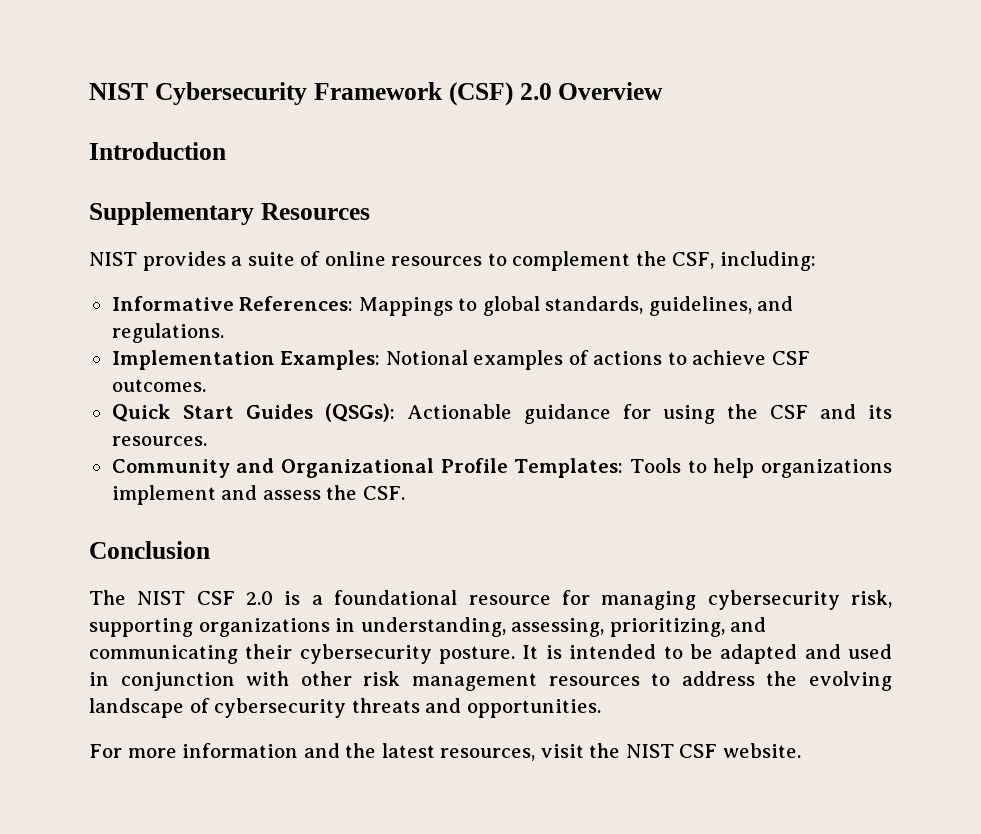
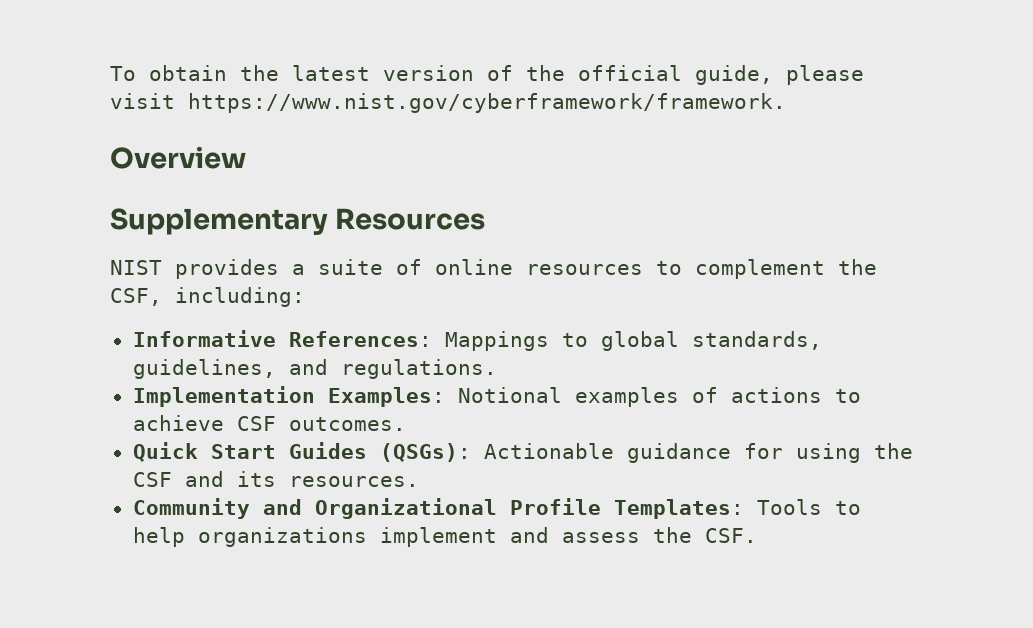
[89,82,552,106] NIST Cybersecurity Framework (CSF) 2.0 -> [110,65,864,85] [110,93,786,113] To obtain the latest version of the official guide, please visit https://www.nist.gov/cyberframework/framework. //
[89,142,226,160] // Introduction -> (246, 157) none
[89,541,210,559] [89,590,893,610] [89,617,767,637] [89,644,893,664] [89,671,893,691] [89,698,601,718] [89,743,801,761] // Conclusion // The NIST CSF 2.0 is a foundational resource for managing cybersecurity risk, supporting organizations in understanding, assessing, prioritizing, and communicating their cybersecurity posture. It is intended to be adapted and used in conjunction with other risk management resources to address the evolving landscape of cybersecurity threats and opportunities. // For more information and the latest resources, visit the NIST CSF website. -> (757, 535) none

